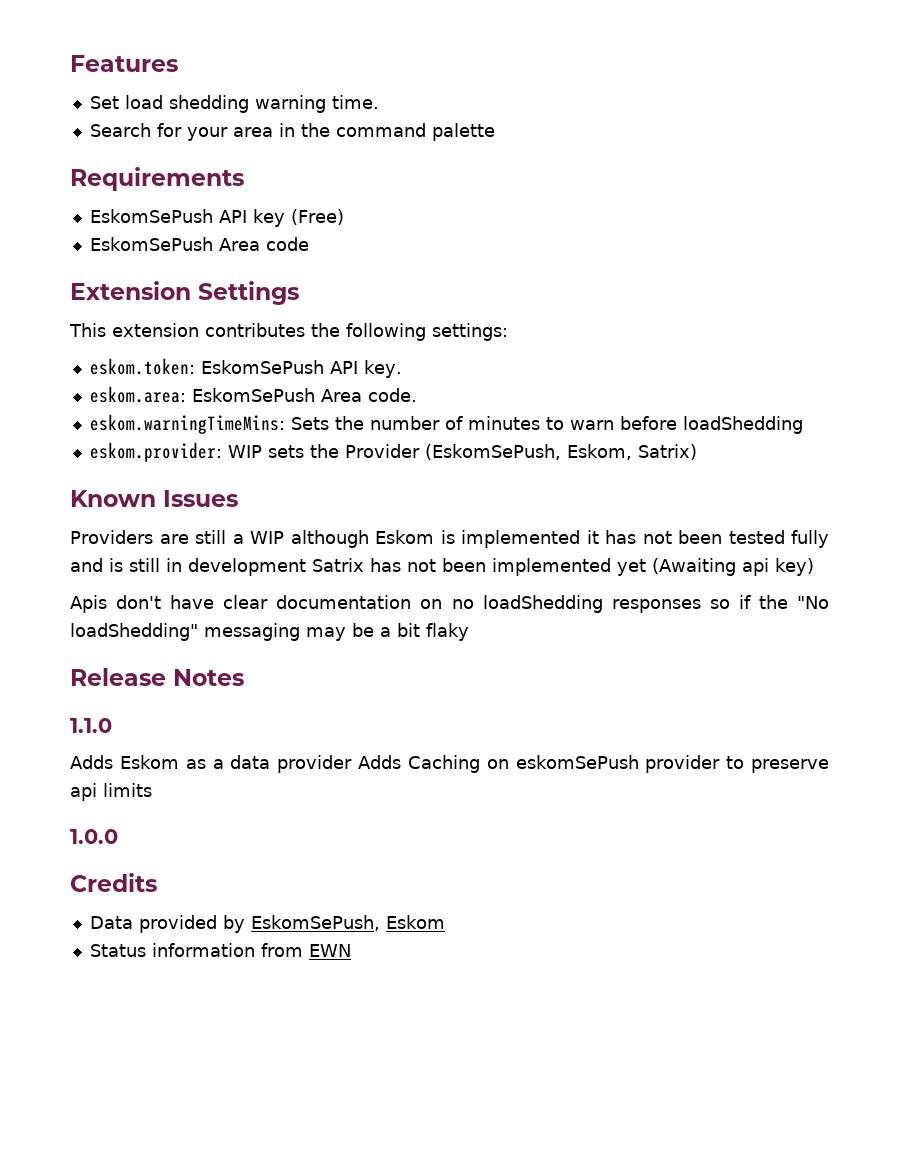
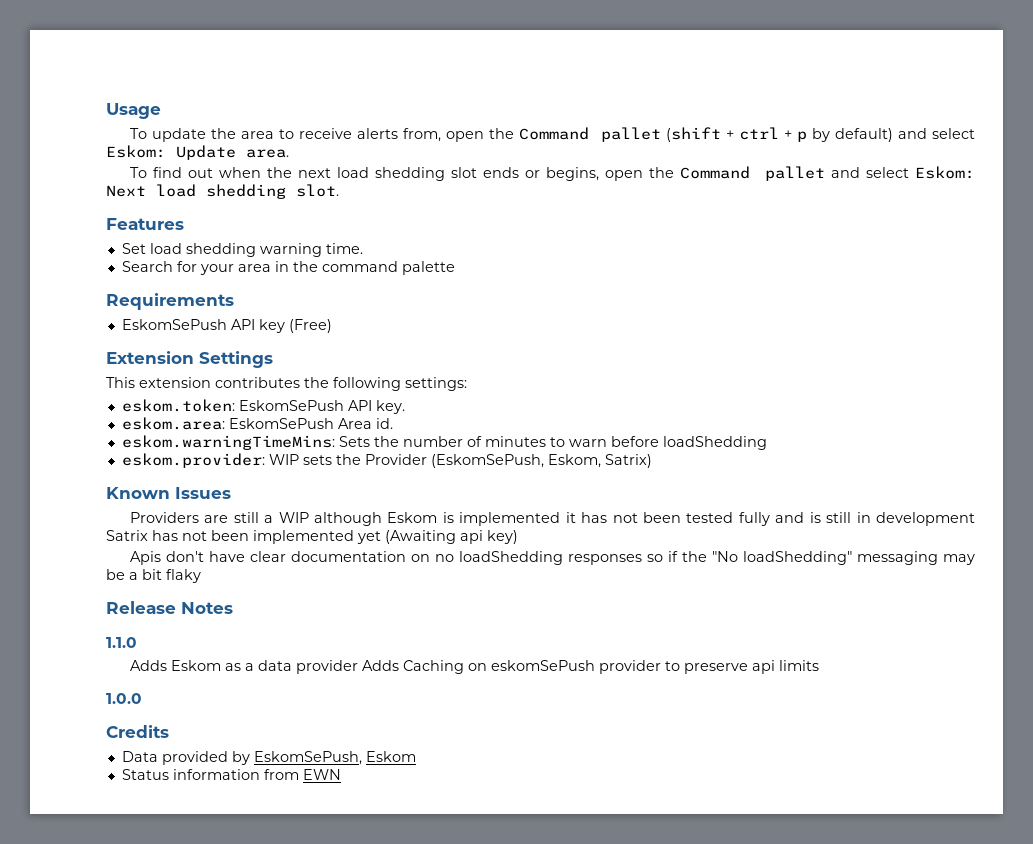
(70, 63) none -> [106,103,161,119] [129,127,976,142] [106,145,289,160] [129,166,976,181] [106,184,339,199] Usage // To update the area to receive alerts from, open the Command pallet (shift + ctrl + p by default) and select Eskom: Update area. // To find out when the next load shedding slot ends or begins, open the Command pallet and select Eskom: Next load shedding slot. //
[89,237,309,251] // EskomSePush Area code -> (332, 326) none
[367,388,417,402] code. -> [375,418,393,429] id.

